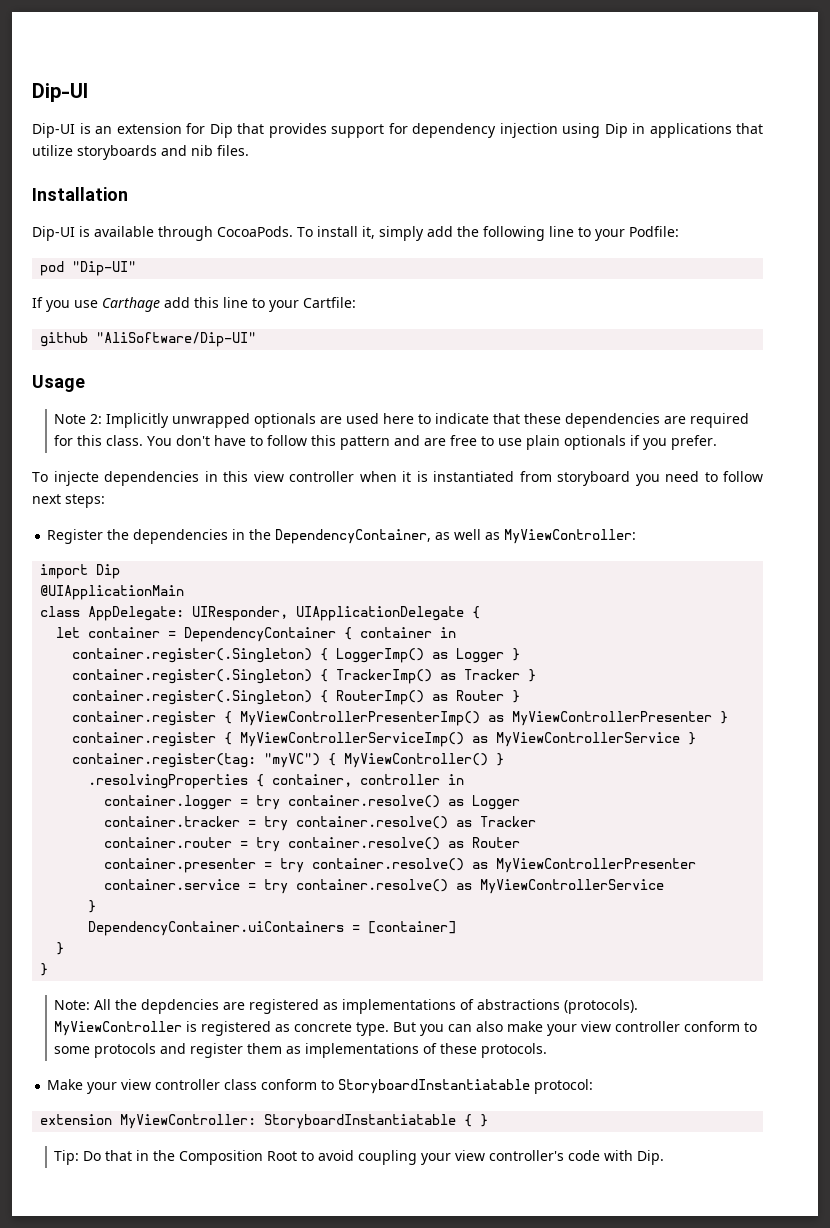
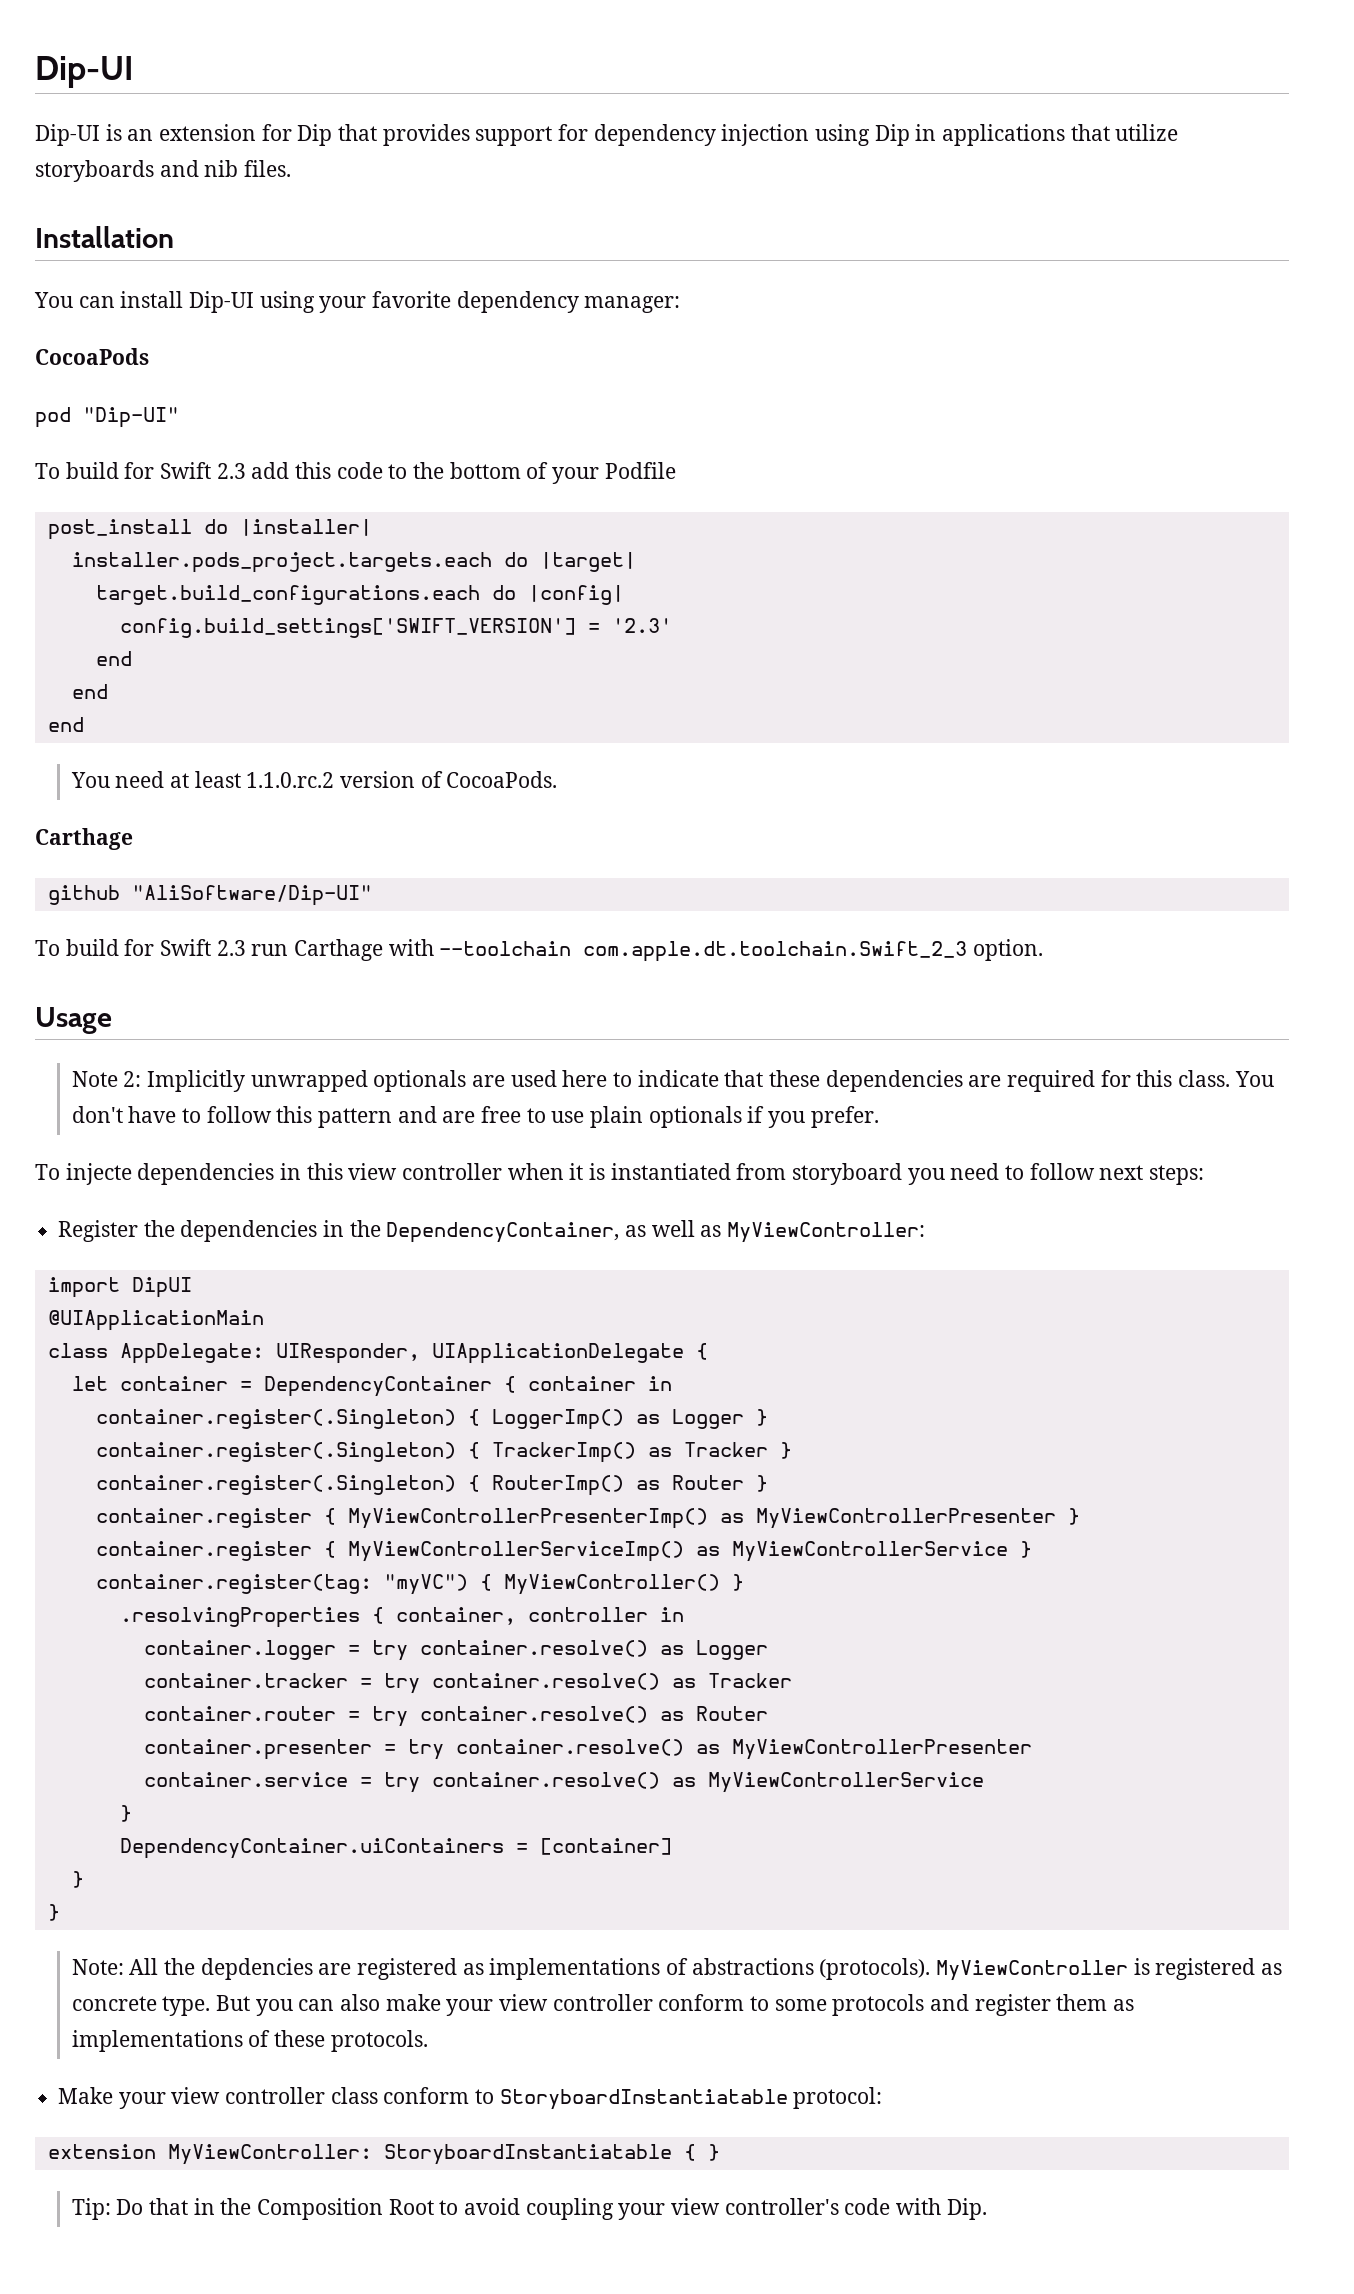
[32,226,679,241] [40,261,137,276] [32,297,356,312] [40,332,257,347] Dip-UI is available through CocoaPods. To install it, simply add the following line to your Podfile: // pod "Dip-UI" // If you use Carthage add this line to your Cartfile: // github "AliSoftware/Dip-UI" -> [34,291,681,313] [35,348,149,365] [35,407,179,428] [35,462,676,484] [47,519,372,540] [71,552,636,573] [95,585,624,605] [119,618,672,638] [95,651,132,666] [71,684,108,699] [47,717,84,732] [70,771,558,788] [35,828,133,850] [47,885,372,906] [35,939,1044,962] You can install Dip-UI using your favorite dependency manager: // CocoaPods // pod "Dip-UI" // To build for Swift 2.3 add this code to the bottom of your Podfile // post_install do |installer| // installer.pods_project.targets.each do |target| // target.build_configurations.each do |config| // config.build_settings['SWIFT_VERSION'] = '2.3' // end // end // end // You need at least 1.1.0.rc.2 version of CocoaPods. // Carthage // github "AliSoftware/Dip-UI" // To build for Swift 2.3 run Carthage with --toolchain com.apple.dt.toolchain.Swift_2_3 option.
[96,564,121,579] Dip -> [131,1277,192,1298] DipUI

